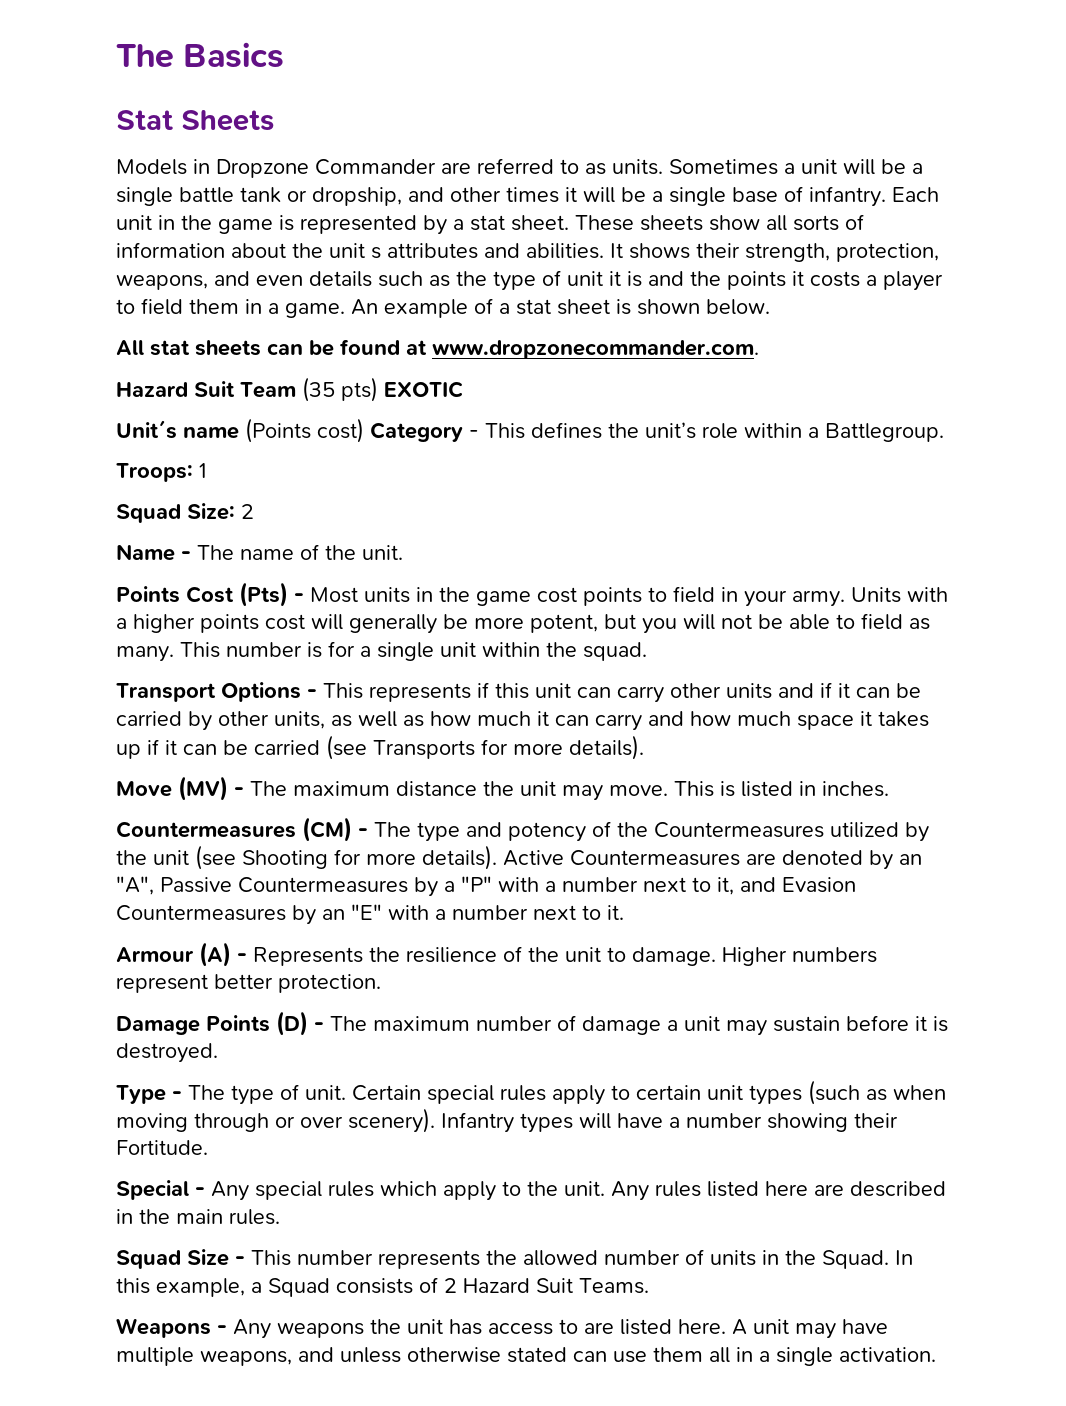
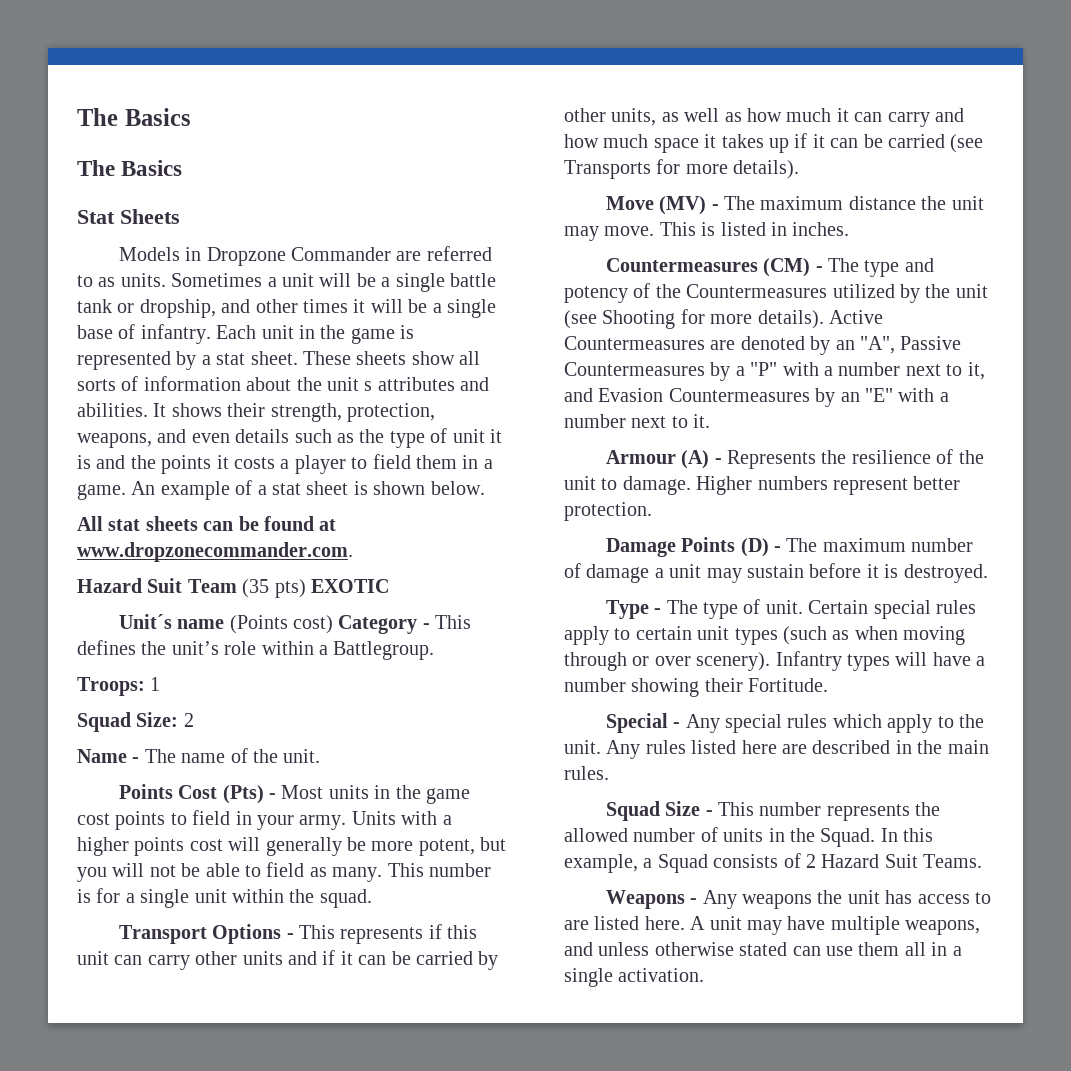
[116,42,285,68] The Basics -> [77,108,191,126] [77,160,183,176] The Basics // The Basics

